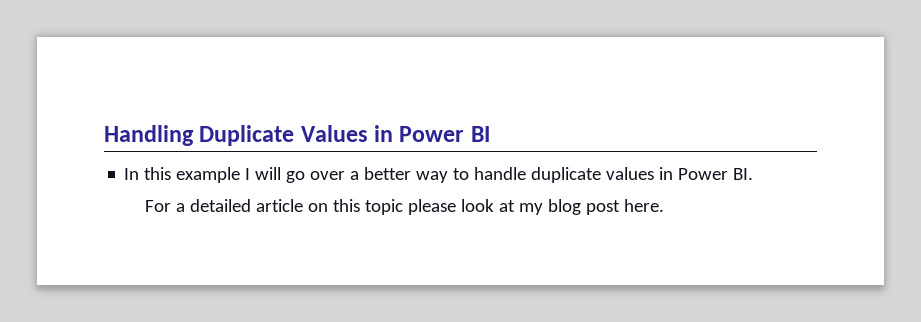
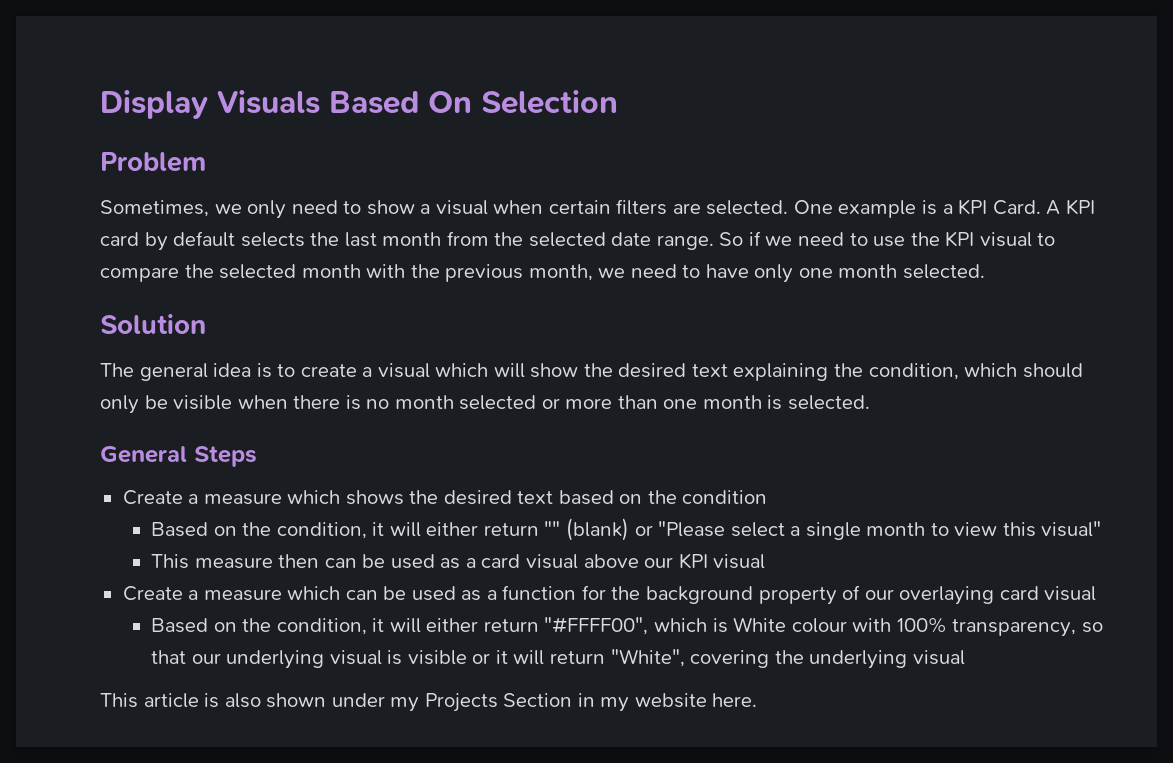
[104,125,490,146] [124,167,754,183] [144,199,620,215] Handling Duplicate Values in Power BI // In this example I will go over a better way to handle duplicate values in Power BI. // For a detailed article on this topic please look at my blog post -> [100,90,618,119] [100,152,206,172] [100,199,1095,219] [100,231,1056,251] [100,264,986,283] [100,314,206,334] [100,363,1083,381] [100,395,871,414] [100,446,257,467] [122,490,768,505] [151,518,1102,541] [151,553,766,569] [122,585,1097,605] [151,617,1103,637] [151,649,965,669] [100,693,707,712] Display Visuals Based On Selection // Problem // Sometimes, we only need to show a visual when certain filters are selected. One example is a KPI Card. A KPI card by default selects the last month from the selected date range. So if we need to use the KPI visual to compare the selected month with the previous month, we need to have only one month selected. // Solution // The general idea is to create a visual which will show the desired text explaining the condition, which should only be visible when there is no month selected or more than one month is selected. // General Steps // Create a measure which shows the desired text based on the condition // Based on the condition, it will either return "" (blank) or "Please select a single month to view this visual" // This measure then can be used as a card visual above our KPI visual // Create a measure which can be used as a function for the background property of our overlaying card visual // Based on the condition, it will either return "#FFFF00", which is White colour with 100% transparency, so that our underlying visual is visible or it will return "White", covering the underlying visual // This article is also shown under my Projects Section in my website

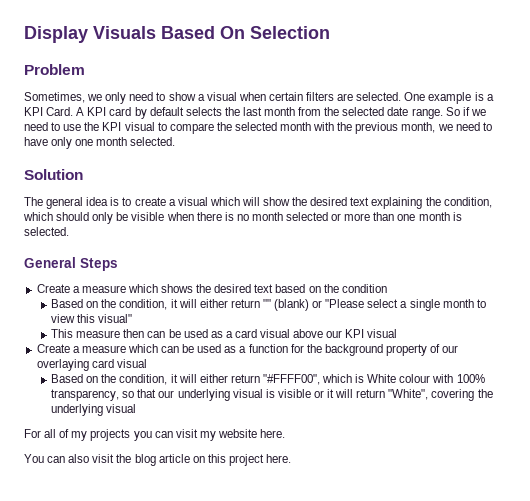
[100,693,707,712] This article is also shown under my Projects Section in my website -> [24,429,286,441] [24,454,264,466] For all of my projects you can visit my website here. // You can also visit the blog article on this project

